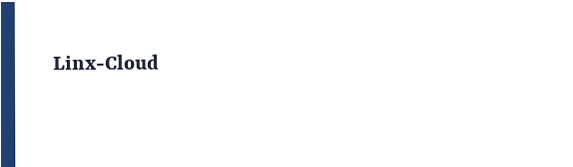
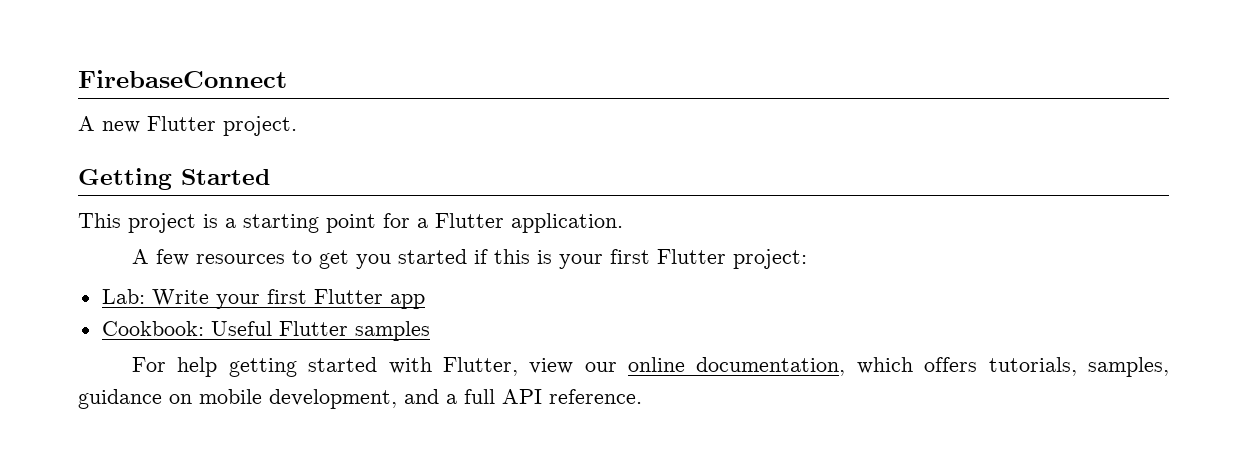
[52,54,159,70] Linx-Cloud -> [78,70,287,88] [78,116,297,136] [78,168,270,190] [78,213,623,233] [132,249,808,269] [101,289,425,309] [101,321,430,341] [132,357,1170,377] [78,389,642,409] FirebaseConnect // A new Flutter project. // Getting Started // This project is a starting point for a Flutter application. // A few resources to get you started if this is your first Flutter project: // Lab: Write your first Flutter app // Cookbook: Useful Flutter samples // For help getting started with Flutter, view our online documentation, which offers tutorials, samples, guidance on mobile development, and a full API reference.

